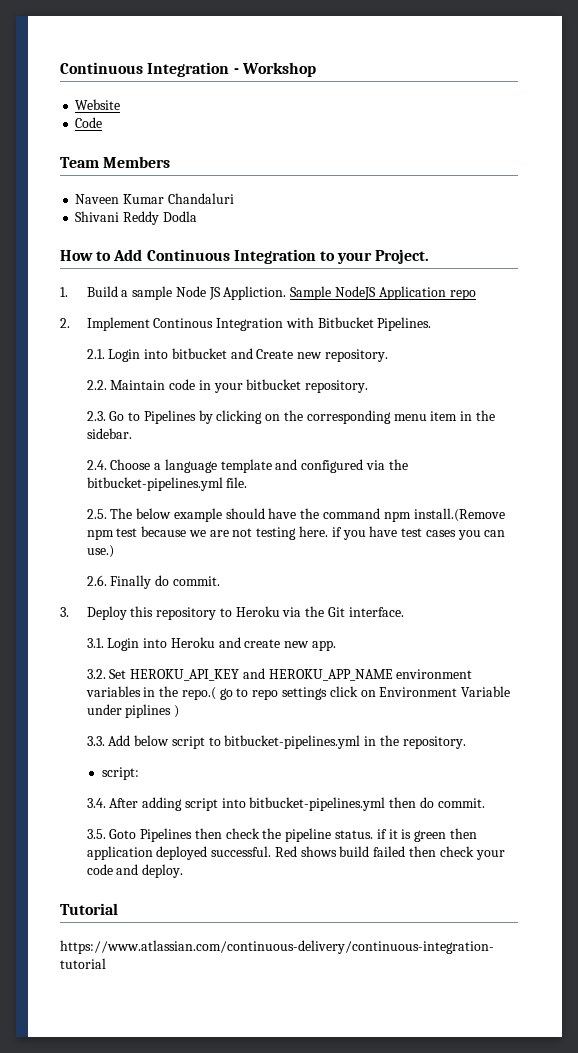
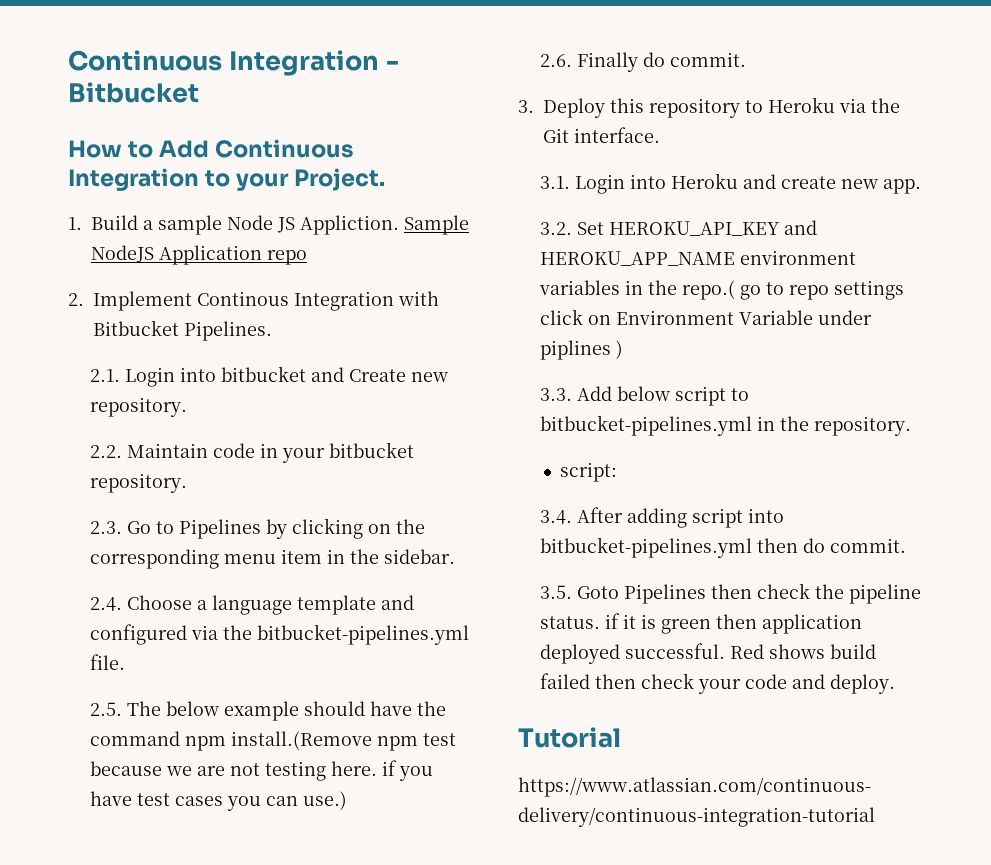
[241,62,316,77] [75,99,121,110] [75,117,103,128] [60,156,171,168] [75,193,234,204] [75,211,197,225] Workshop // Website // Code // Team Members // Naveen Kumar Chandaluri // Shivani Reddy Dodla -> [68,82,199,103] Bitbucket

